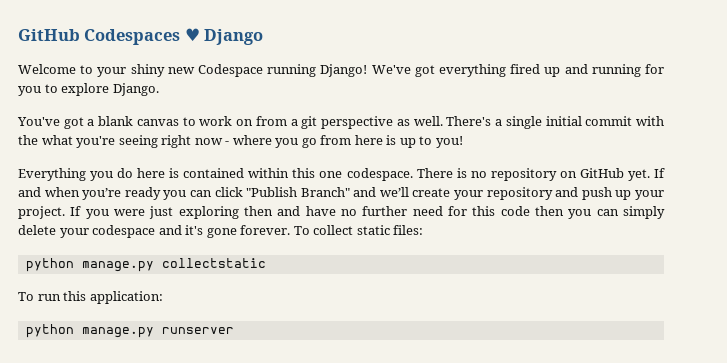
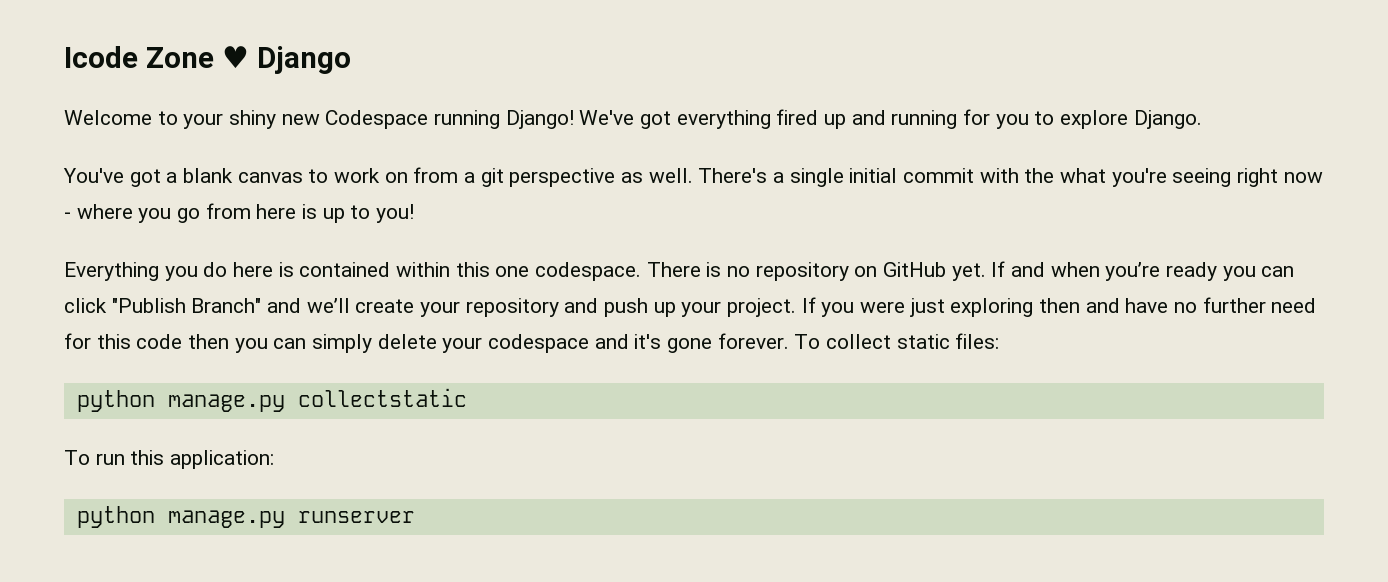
[18,29,181,45] GitHub Codespaces -> [64,46,214,68] Icode Zone

